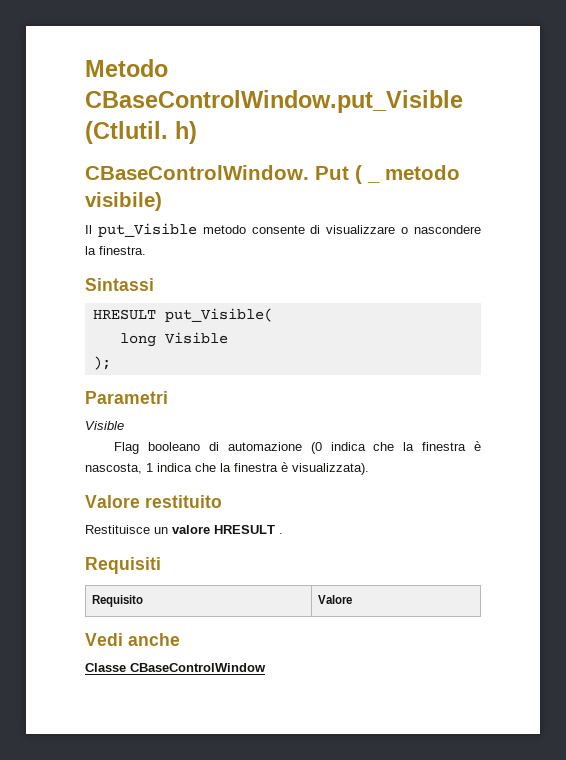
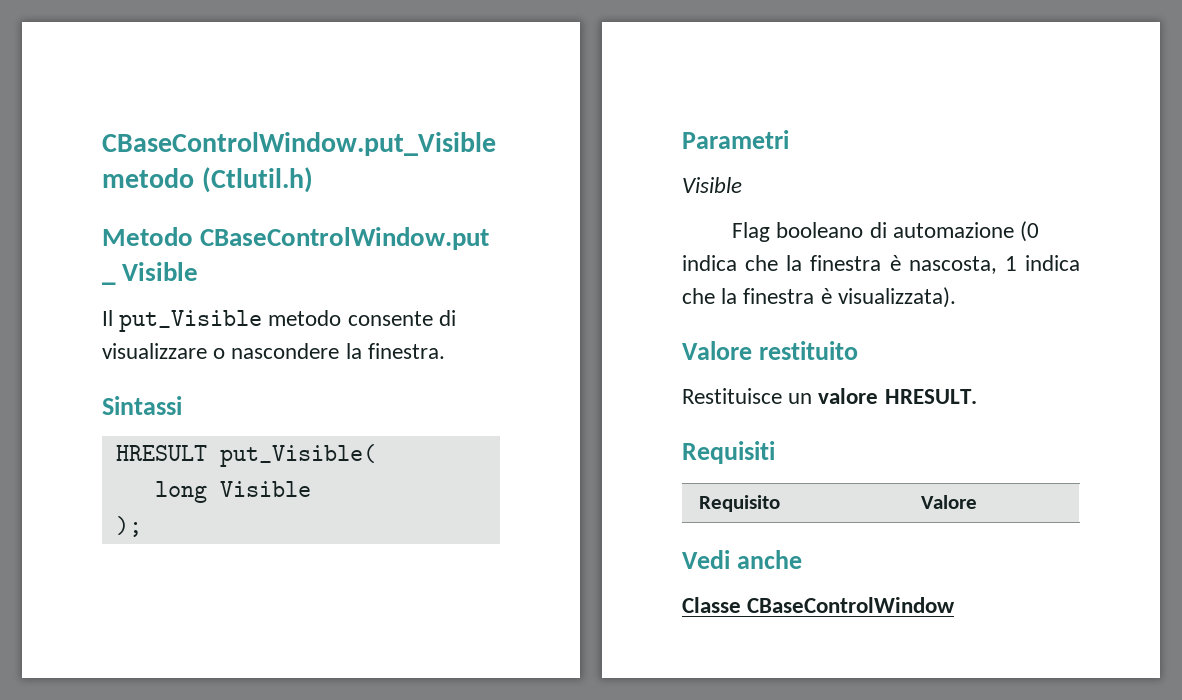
[85,59,168,77] [85,90,463,113] [85,121,197,144] [85,165,380,184] [385,165,460,180] [85,192,162,211] Metodo CBaseControlWindow.put_Visible (Ctlutil. h) // CBaseControlWindow. Put ( _ metodo visibile) -> [102,132,496,156] [102,167,313,193] [102,227,490,250] [102,281,116,285] [122,262,199,281] CBaseControlWindow.put_Visible metodo (Ctlutil.h) // Metodo CBaseControlWindow.put _ Visible
[214,525,283,534] HRESULT . -> [884,389,977,404] HRESULT.

